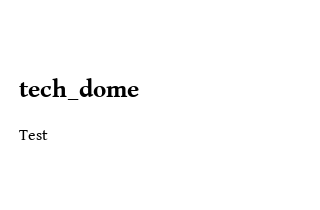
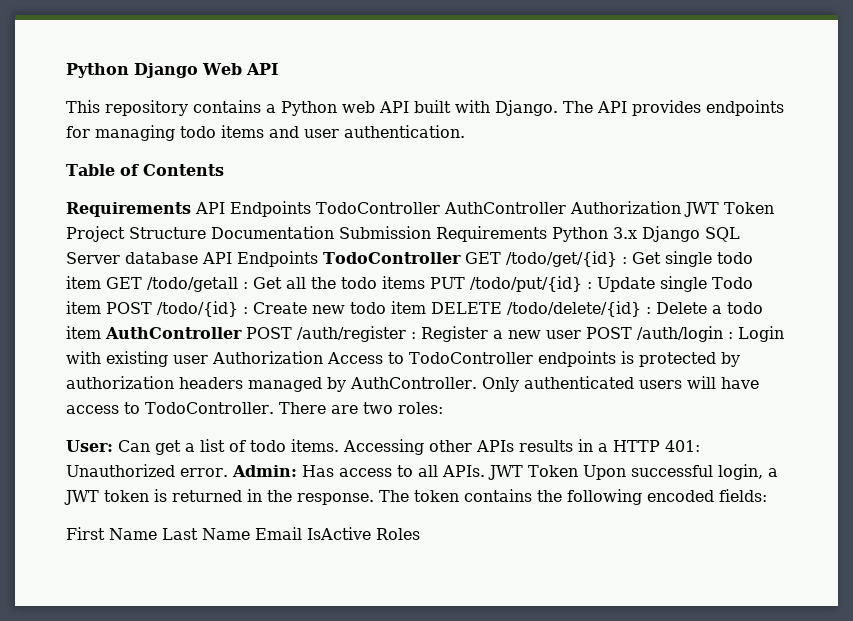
[19,78,139,100] [19,130,48,140] tech_dome // Test -> [66,63,278,78] [66,100,784,116] [66,125,465,141] [66,164,224,176] [66,201,774,217] [66,226,740,242] [66,251,753,267] [66,276,753,292] [66,301,763,317] [66,326,784,342] [66,351,740,367] [66,376,759,392] [66,402,443,414] [66,439,700,455] [66,464,778,480] [64,489,767,505] [66,527,420,540] Python Django Web API // This repository contains a Python web API built with Django. The API provides endpoints for managing todo items and user authentication. // Table of Contents // Requirements API Endpoints TodoController AuthController Authorization JWT Token Project Structure Documentation Submission Requirements Python 3.x Django SQL Server database API Endpoints TodoController GET /todo/get/{id} : Get single todo item GET /todo/getall : Get all the todo items PUT /todo/put/{id} : Update single Todo item POST /todo/{id} : Create new todo item DELETE /todo/delete/{id} : Delete a todo item AuthController POST /auth/register : Register a new user POST /auth/login : Login with existing user Authorization Access to TodoController endpoints is protected by authorization headers managed by AuthController. Only authenticated users will have access to TodoController. There are two roles: // User: Can get a list of todo items. Accessing other APIs results in a HTTP 401: Unauthorized error. Admin: Has access to all APIs. JWT Token Upon successful login, a JWT token is returned in the response. The token contains the following encoded fields: // First Name Last Name Email IsActive Roles

